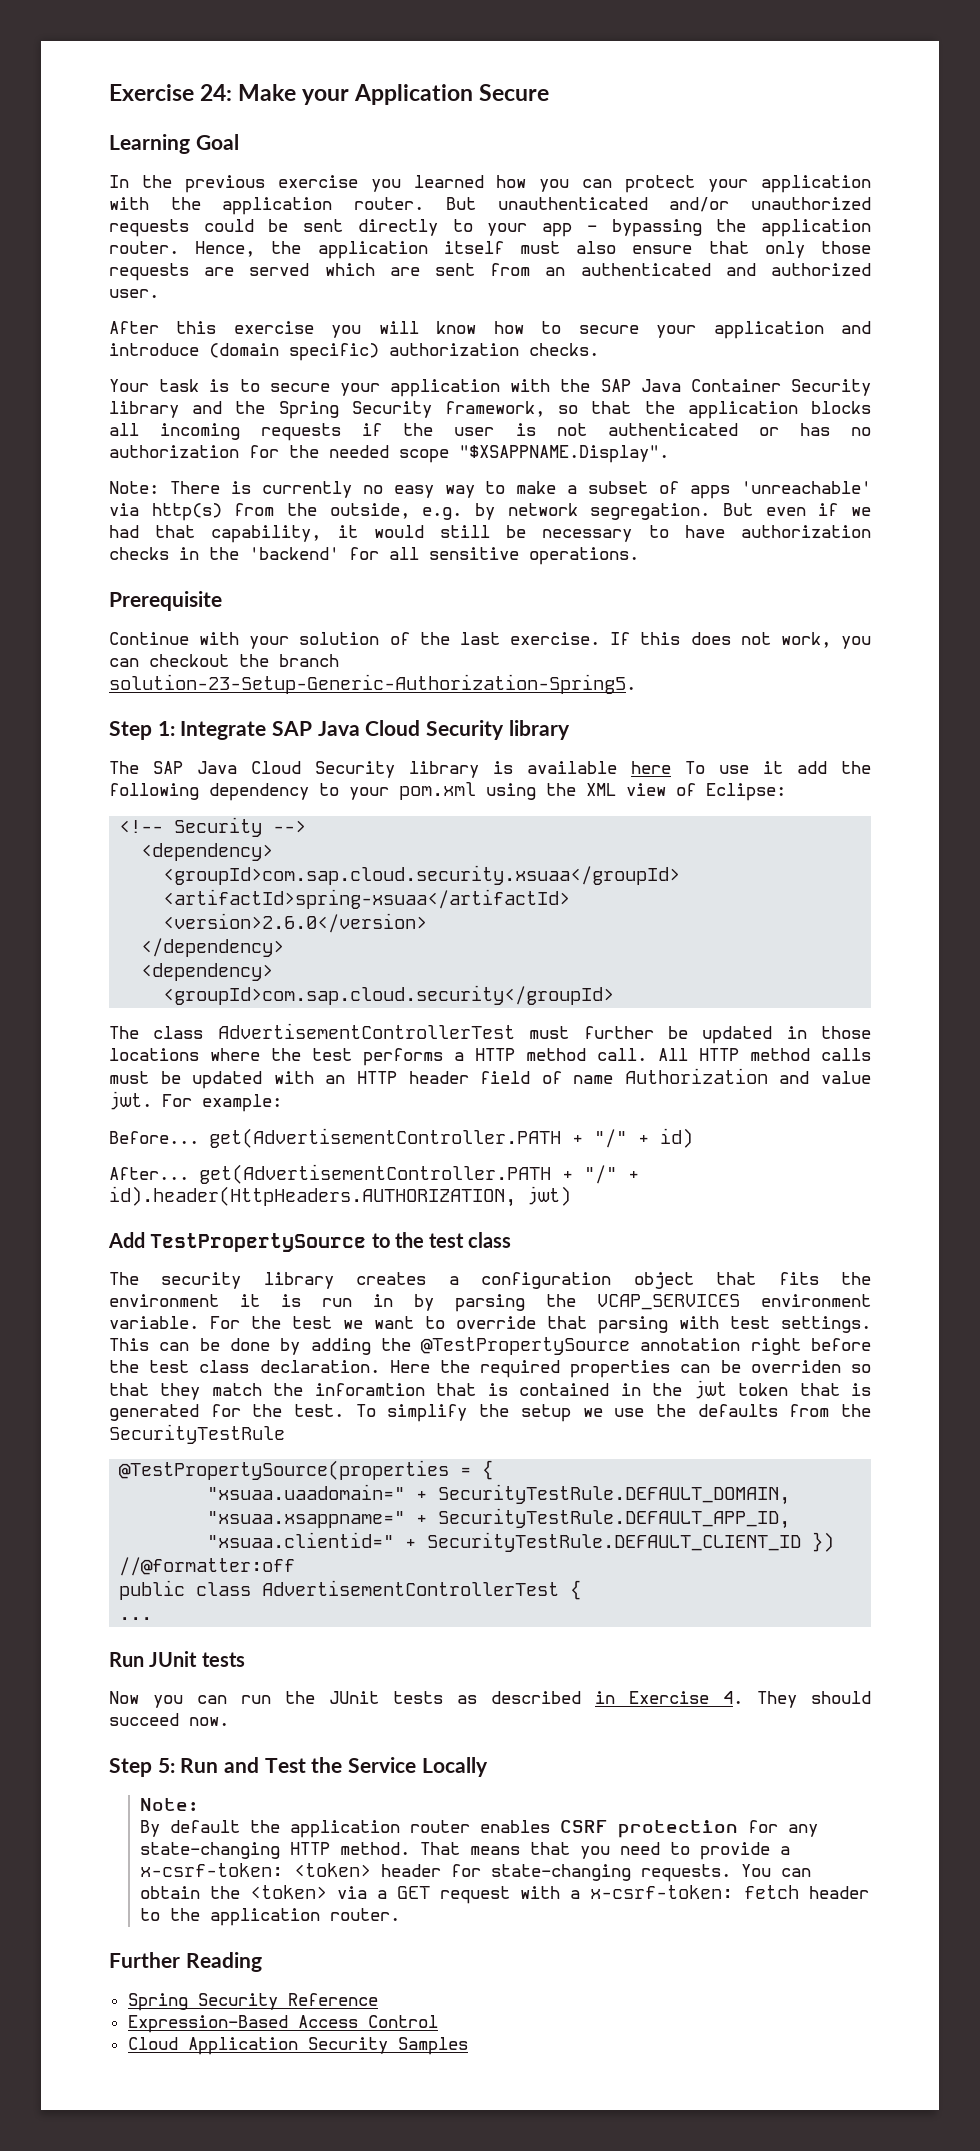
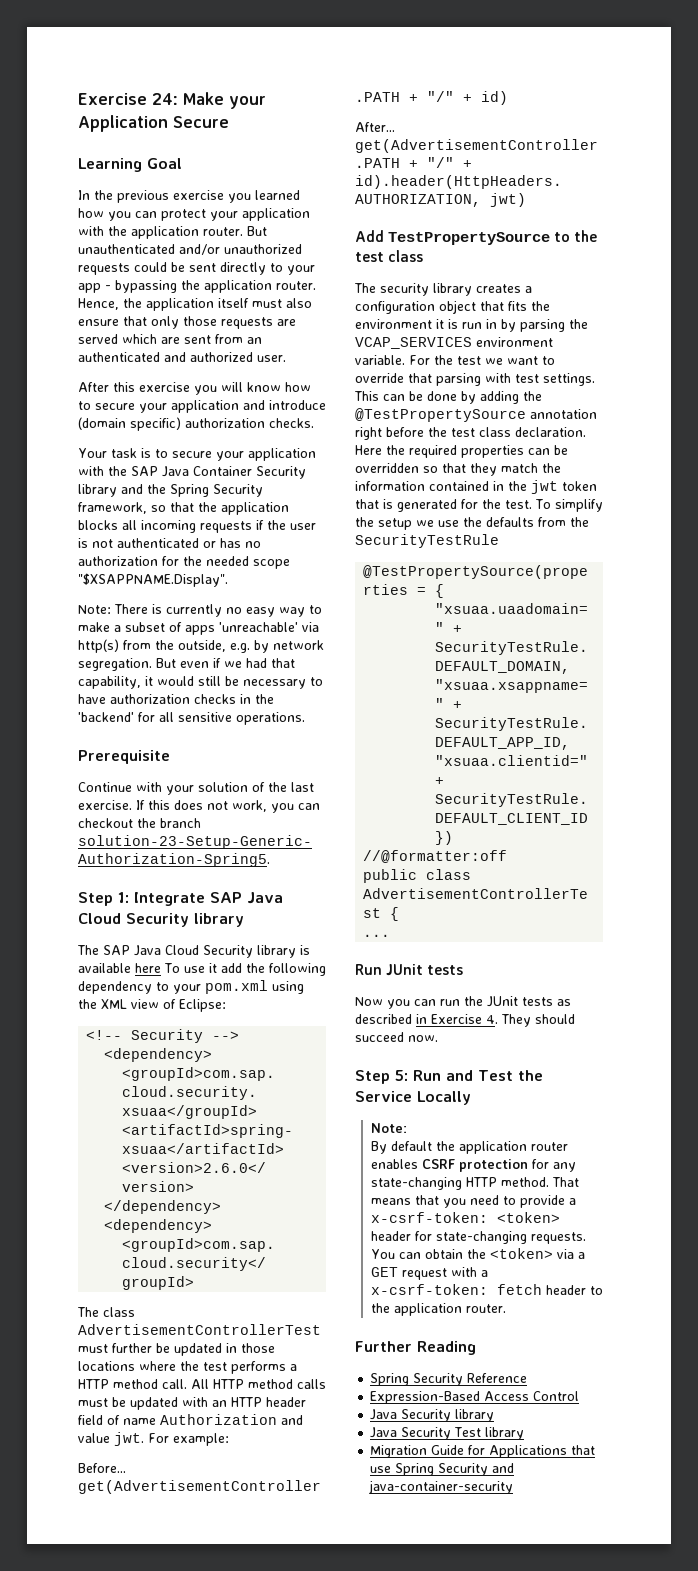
[750,1360,841,1373] overriden -> [355,463,419,473] overridden
[314,1383,508,1396] inforamtion that is -> [355,481,425,491] information
[127,2037,468,2055] Cloud Application Security Samples -> [370,1409,495,1422] [370,1427,525,1440] [370,1445,596,1458] [370,1463,515,1476] [369,1480,514,1494] Java Security library // Java Security Test library // Migration Guide for Applications that use Spring Security and java-container-security

